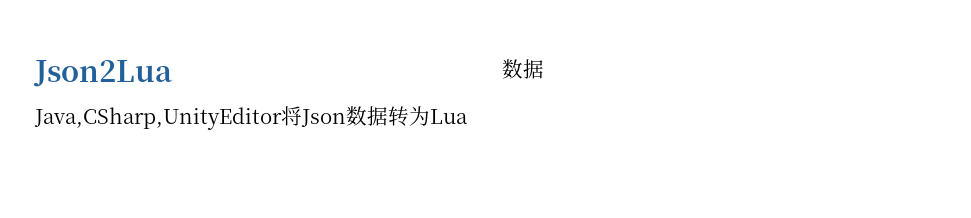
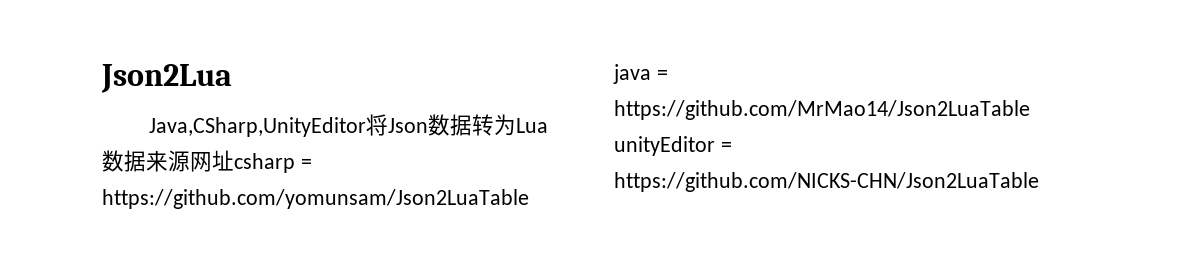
(544, 69) none -> [146,150,312,173] [102,189,529,209] [613,64,668,84] [614,100,1030,120] [614,136,732,156] [614,172,1039,192] 来源网址csharp = https://github.com/yomunsam/Json2LuaTable java = https://github.com/MrMao14/Json2LuaTable unityEditor = https://github.com/NICKS-CHN/Json2LuaTable

